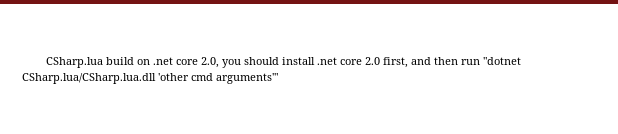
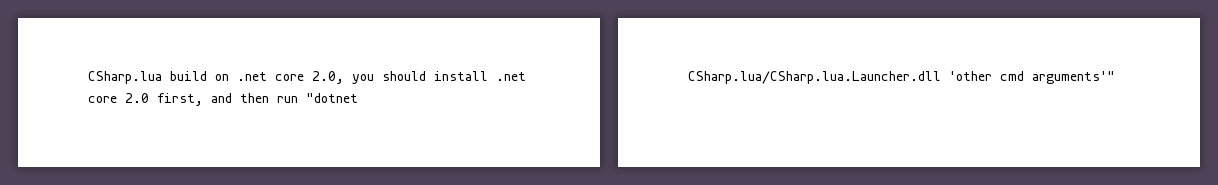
[22,73,156,84] CSharp.lua/CSharp.lua.dll -> [688,71,941,84] CSharp.lua/CSharp.lua.Launcher.dll

